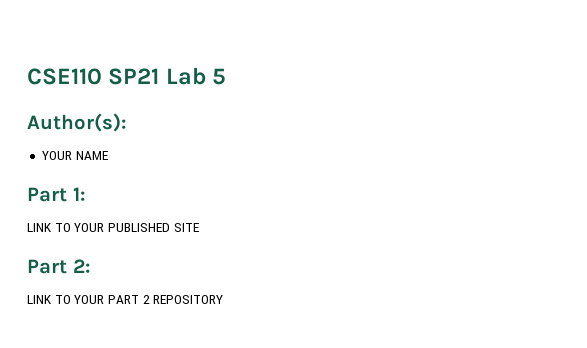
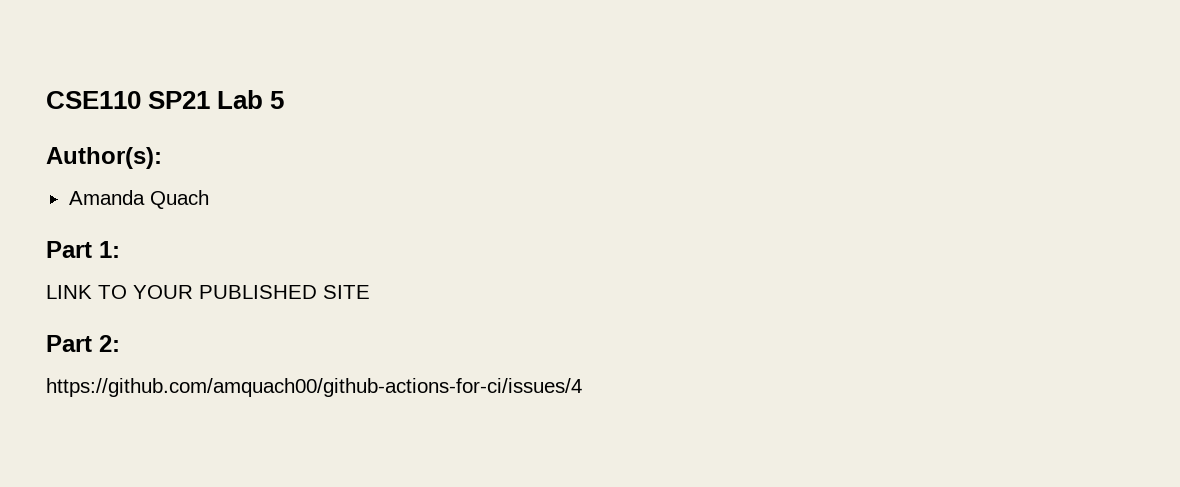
[41,151,108,160] YOUR NAME -> [68,190,209,209] Amanda Quach
[27,295,224,304] LINK TO YOUR PART 2 REPOSITORY -> [46,378,582,397] https://github.com/amquach00/github-actions-for-ci/issues/4

